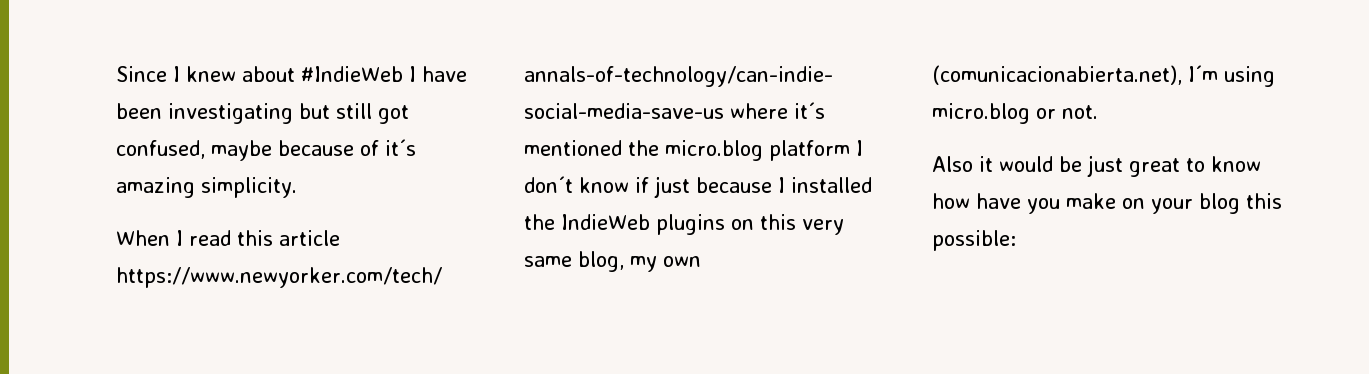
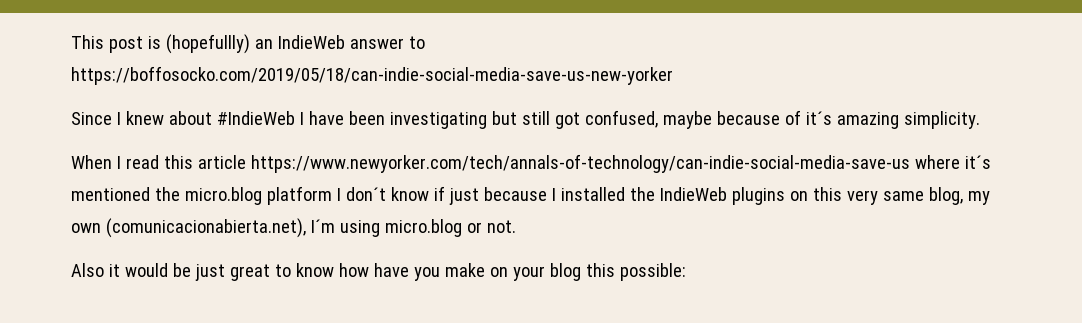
(116, 74) none -> [71,34,425,54] [71,66,673,85] This post is (hopefullly) an IndieWeb answer to https://boffosocko.com/2019/05/18/can-indie-social-media-save-us-new-yorker //

